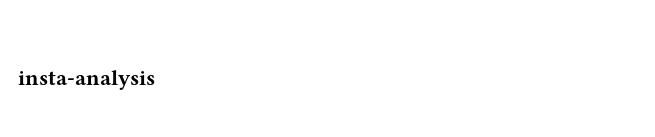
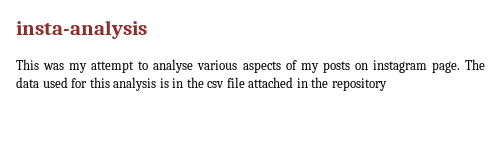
(155, 80) none -> [16,59,485,73] [16,77,387,91] // This was my attempt to analyse various aspects of my posts on instagram page. The data used for this analysis is in the csv file attached in the repository

